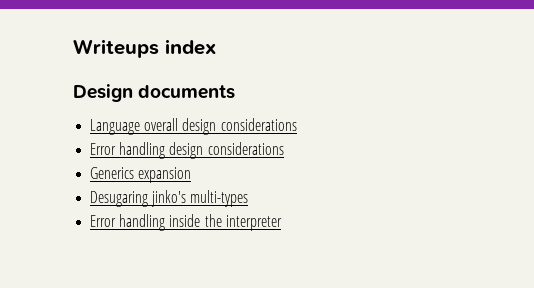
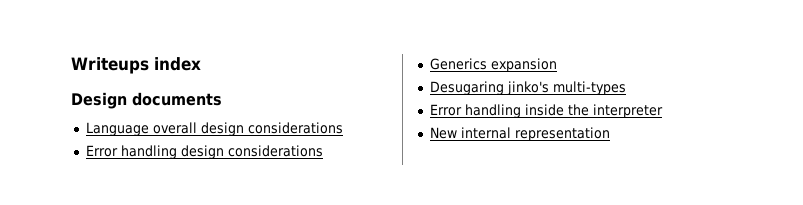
(282, 223) none -> [429,127,610,141] // New internal representation

